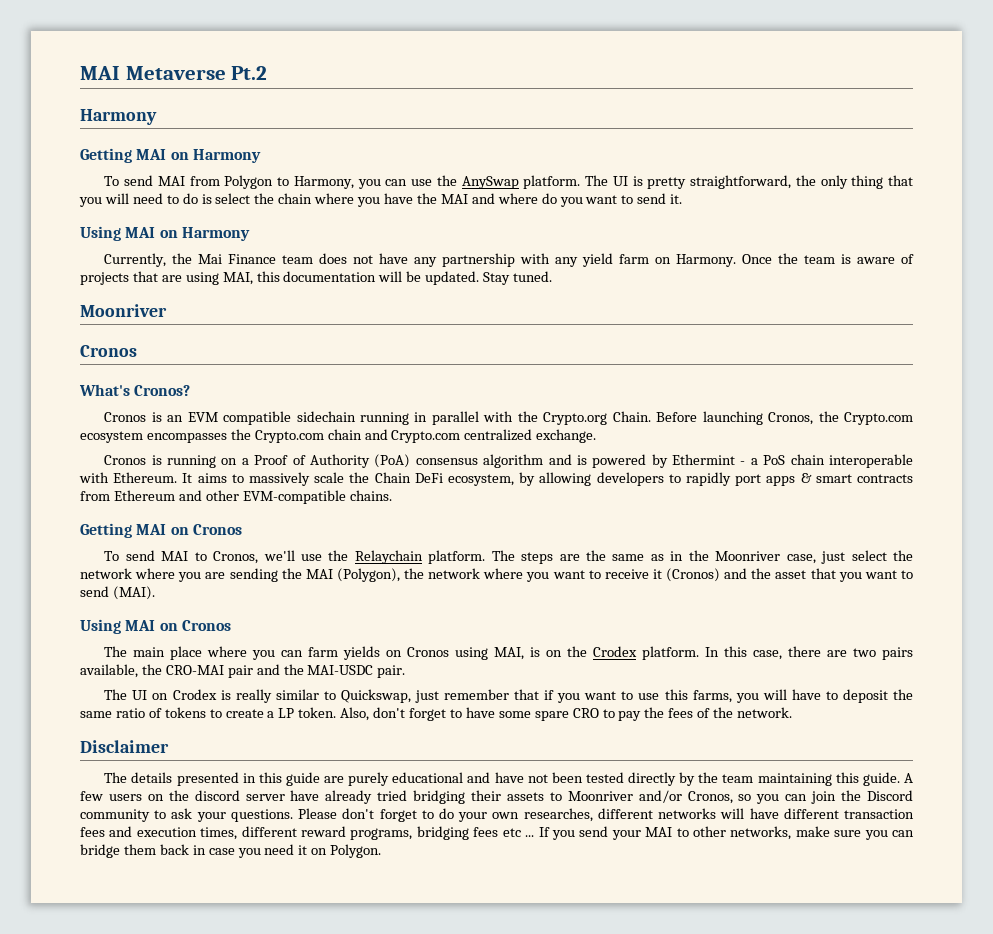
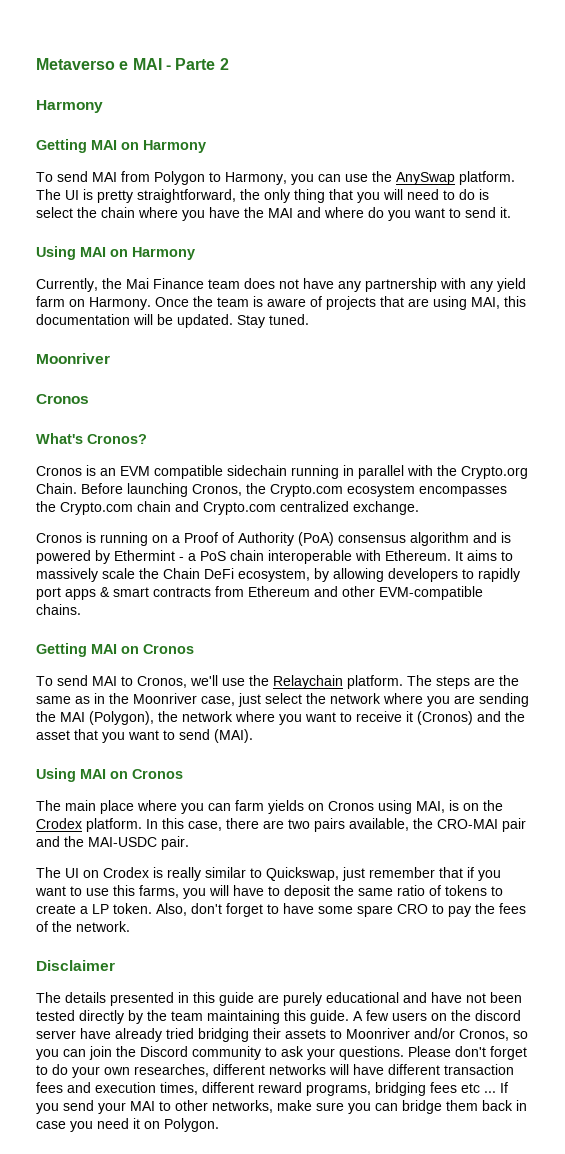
[80,66,268,80] MAI Metaverse Pt.2 -> [36,58,229,70] Metaverso e MAI - Parte 2

